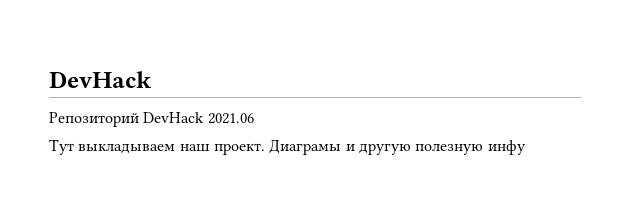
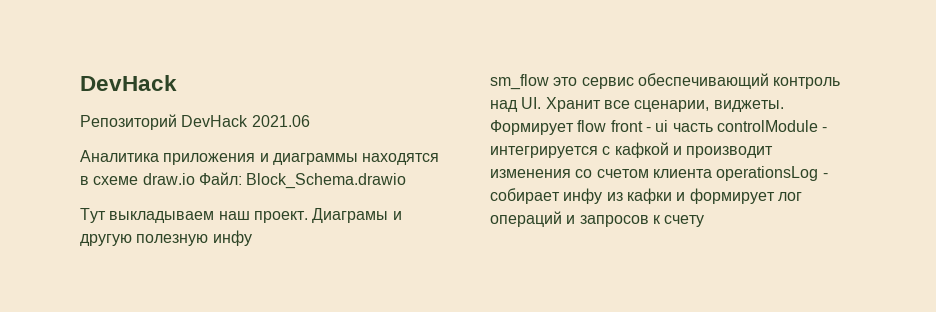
(254, 118) none -> [80,150,440,165] [80,172,407,189] // Аналитика приложения и диаграммы находятся в схеме draw.io Файл: Block_Schema.drawio
(526, 147) none -> [490,73,841,90] [490,97,784,112] [490,120,828,135] [490,142,774,158] [490,166,828,181] [490,188,802,204] [490,211,705,227] // sm_flow это сервис обеспечивающий контроль над UI. Хранит все сценарии, виджеты. Формирует flow front - ui часть controlModule - интегрируется с кафкой и производит изменения со счетом клиента operationsLog - собирает инфу из кафки и формирует лог операций и запросов к счету

